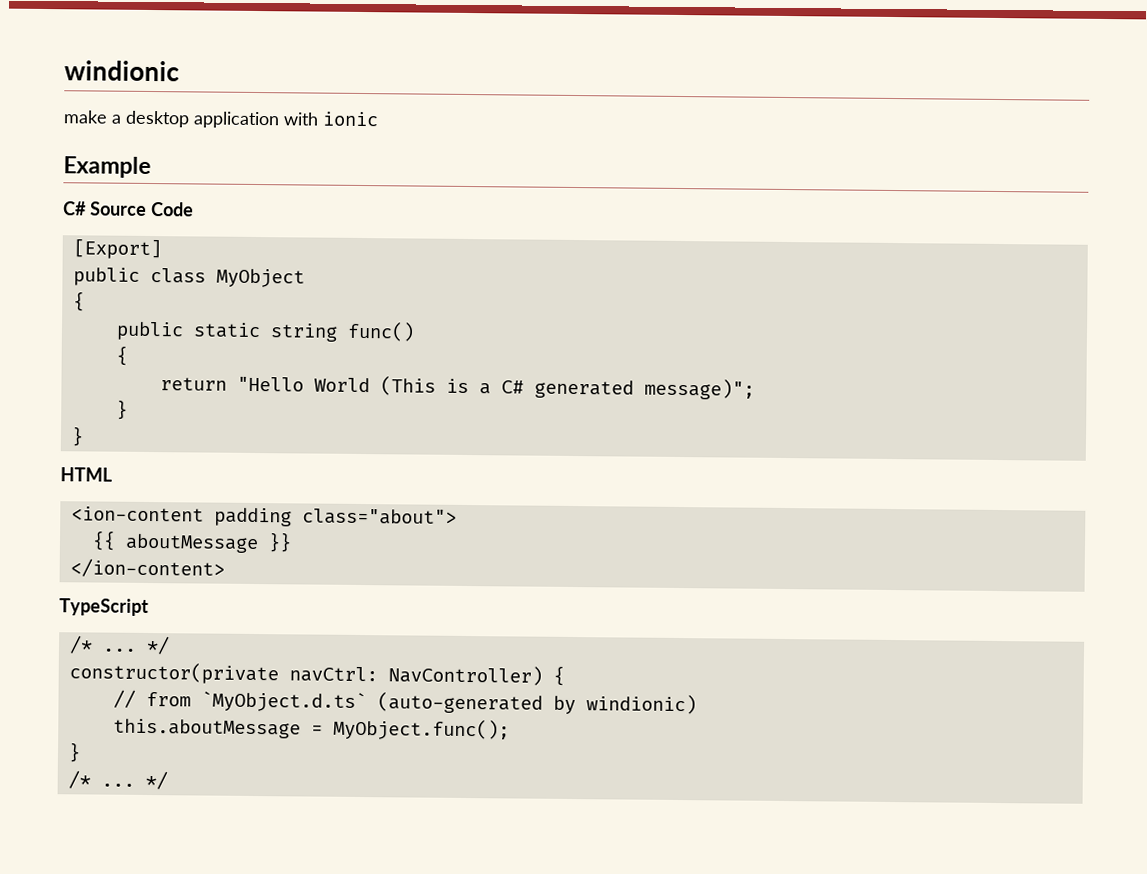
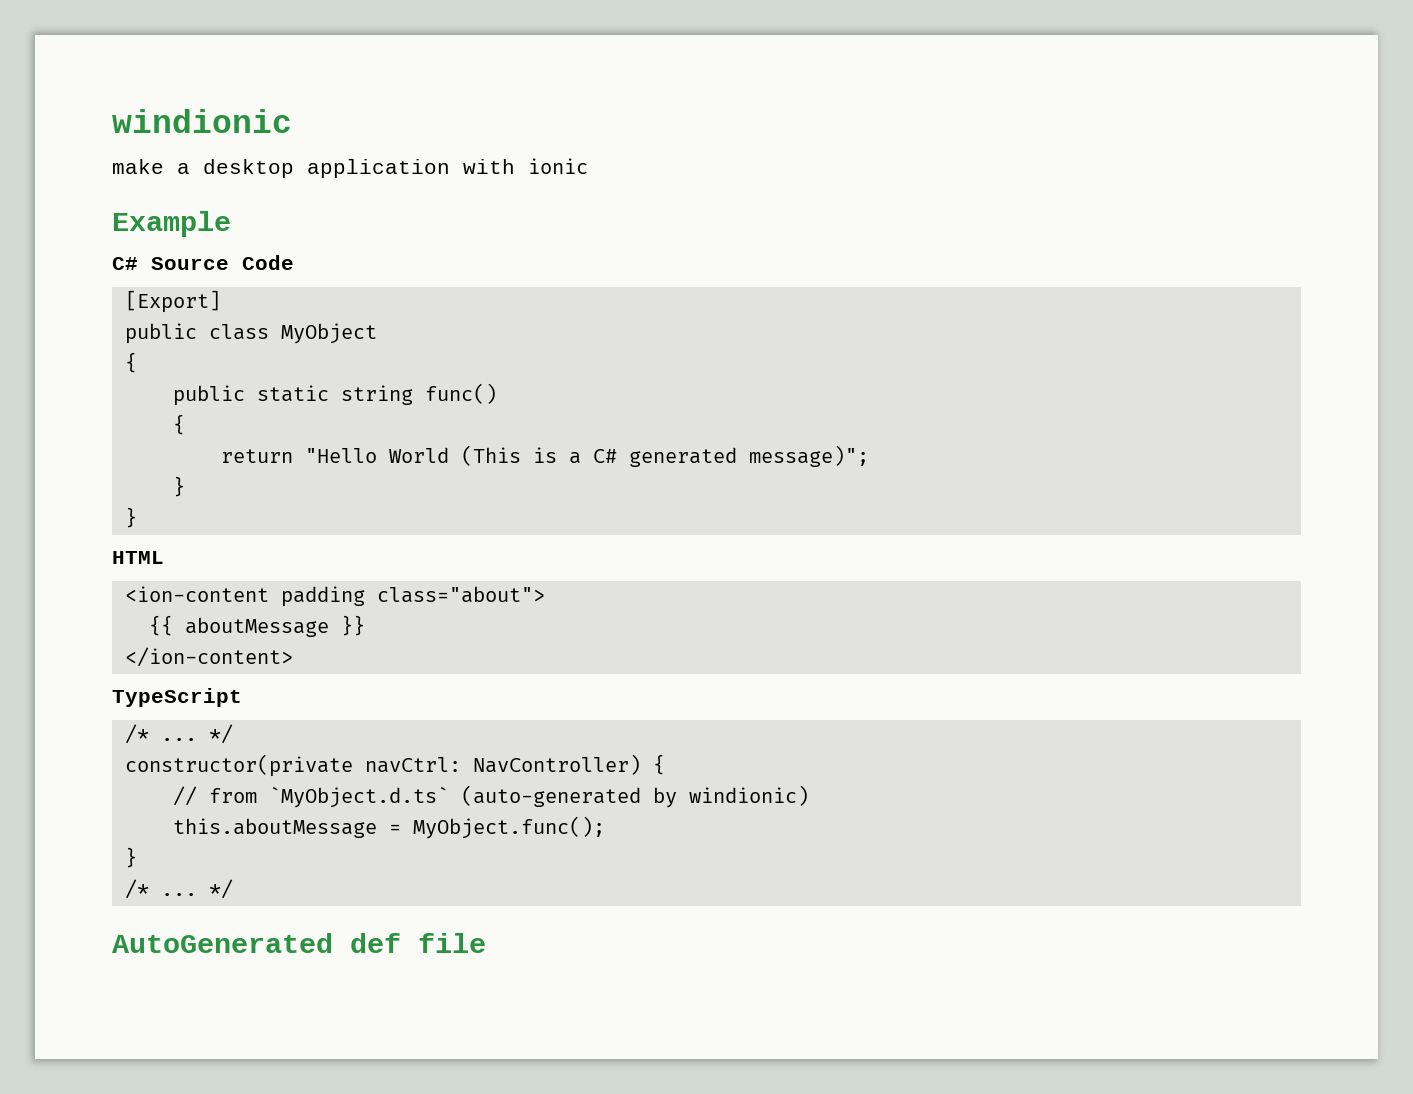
(168, 780) none -> [112,933,486,953] // AutoGenerated def file

